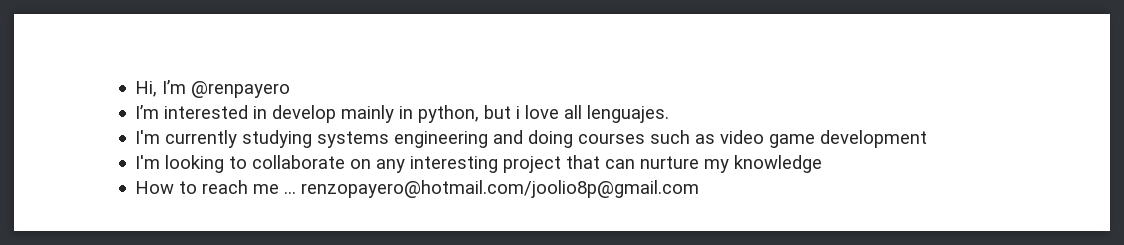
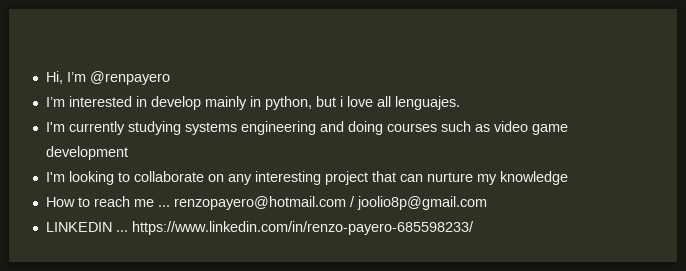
[301,180,700,198] renzopayero@hotmail.com/joolio8p@gmail.com -> [173,196,487,210] [45,221,474,235] renzopayero@hotmail.com / joolio8p@gmail.com // LINKEDIN ... https://www.linkedin.com/in/renzo-payero-685598233/

